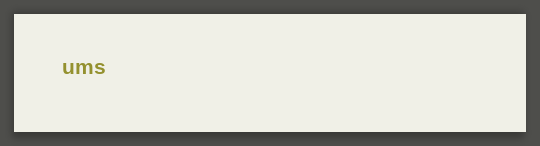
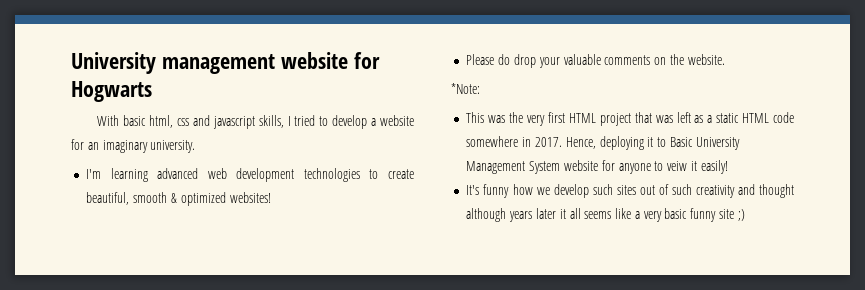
[62,63,106,74] ums -> [71,52,380,74] [71,81,152,102] [97,115,414,129] [71,139,196,153] [86,168,414,182] [86,192,271,206] [466,54,725,68] [451,83,480,94] [466,112,794,126] [466,136,740,150] [466,160,728,174] [466,184,795,198] [466,208,745,222] University management website for Hogwarts // With basic html, css and javascript skills, I tried to develop a website for an imaginary university. // I'm learning advanced web development technologies to create beautiful, smooth & optimized websites! // Please do drop your valuable comments on the website. // *Note: // This was the very first HTML project that was left as a static HTML code somewhere in 2017. Hence, deploying it to Basic University Management System website for anyone to veiw it easily! // It's funny how we develop such sites out of such creativity and thought although years later it all seems like a very basic funny site ;)

